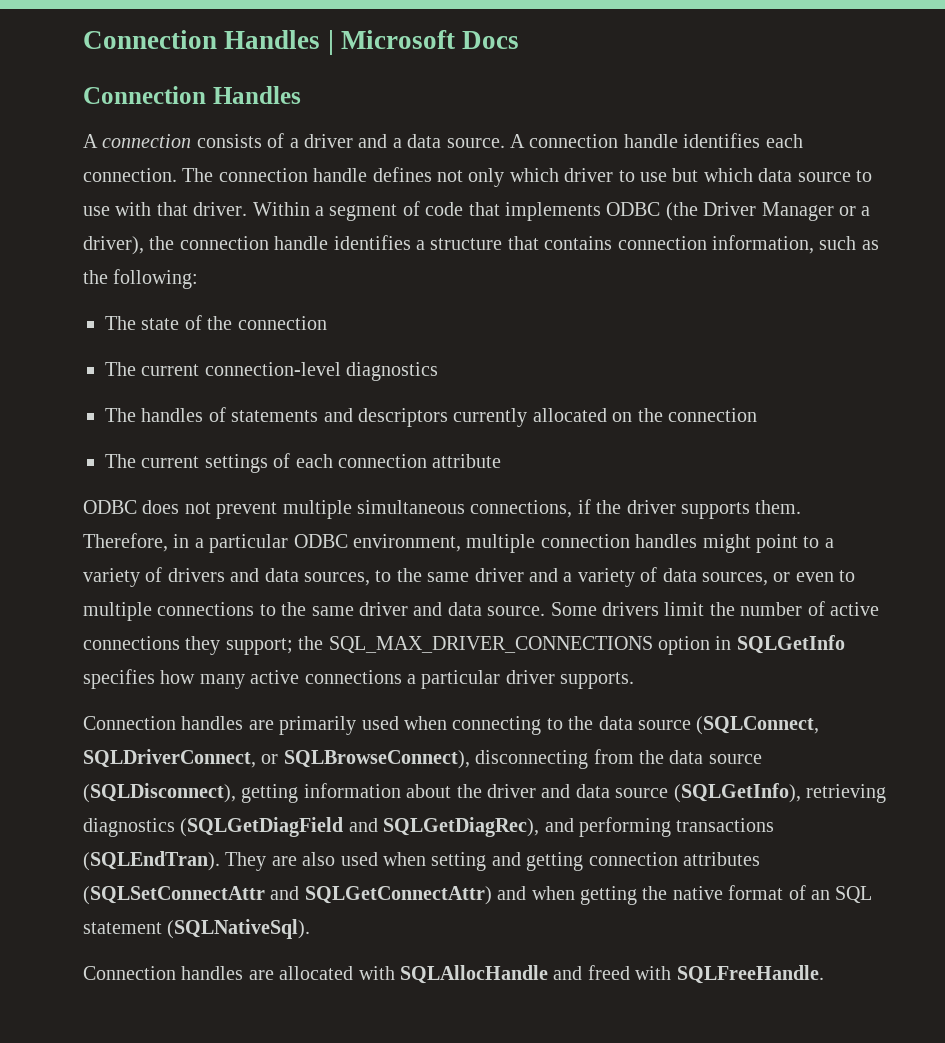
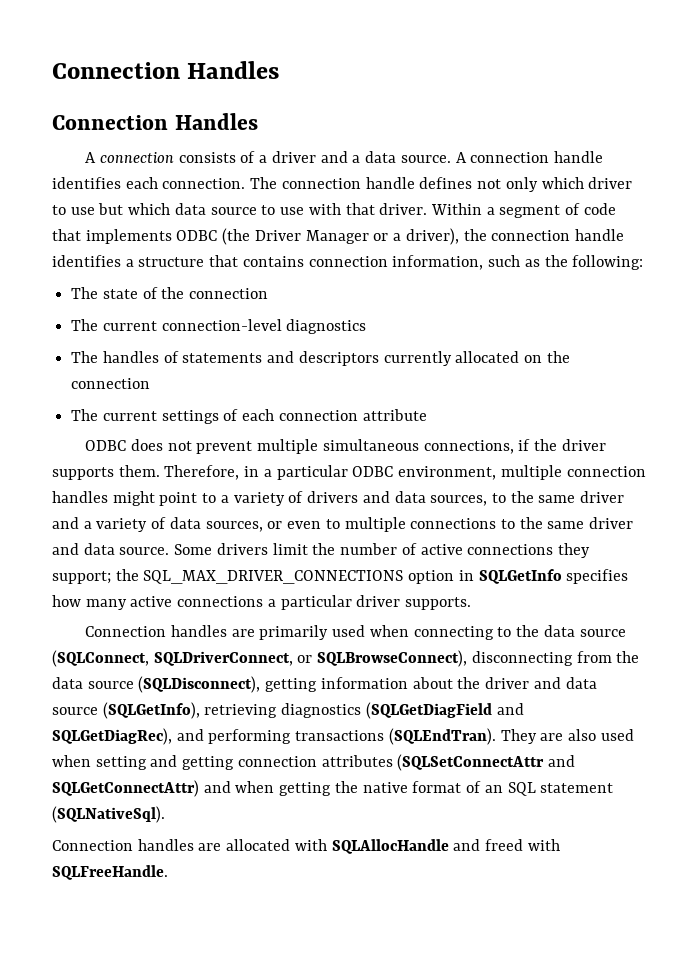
[83,30,520,55] Connection Handles | Microsoft Docs -> [52,61,280,79] Connection Handles

